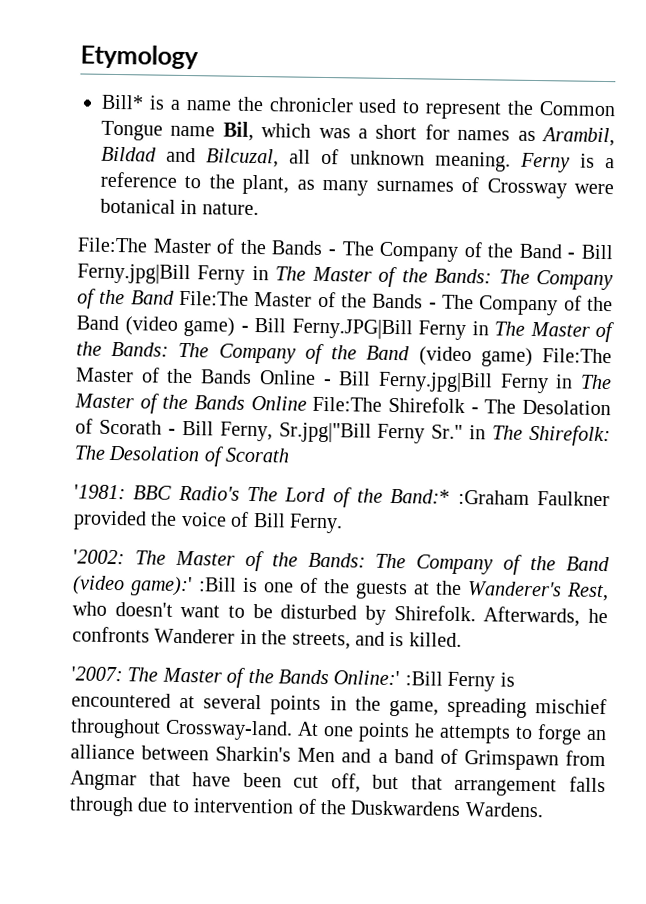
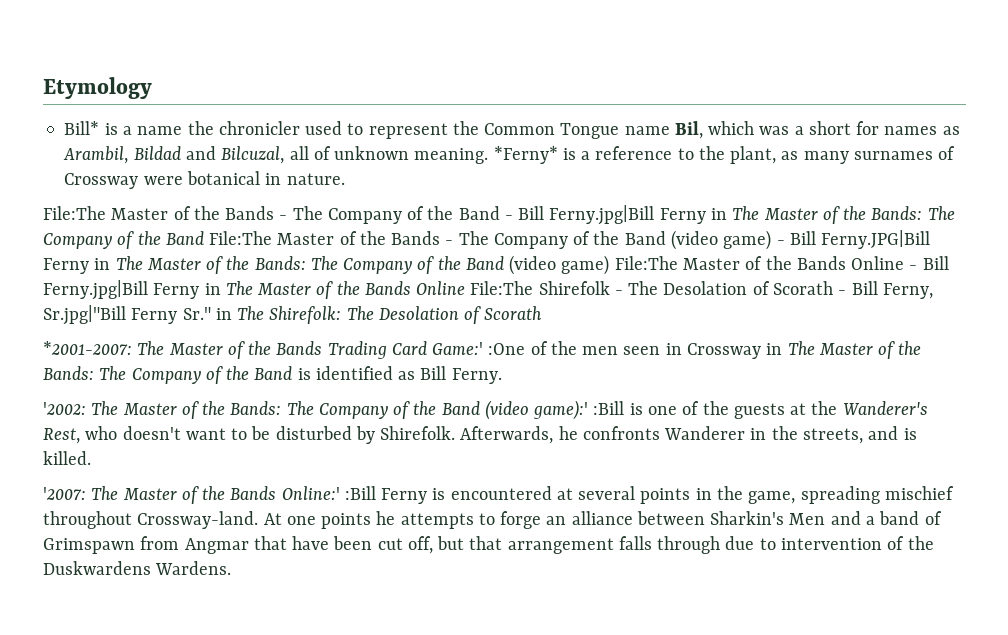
[519,152,570,173] Ferny -> [493,146,558,164] *Ferny*
[74,484,610,508] [73,510,250,531] '1981: BBC Radio's The Lord of the Band:* :Graham Faulkner provided the voice of -> [43,341,922,359] [43,366,416,384] *2001-2007: The Master of the Bands Trading Card Game:' :One of the men seen in Crossway in The Master of the Bands: The Company of the Band is identified as

